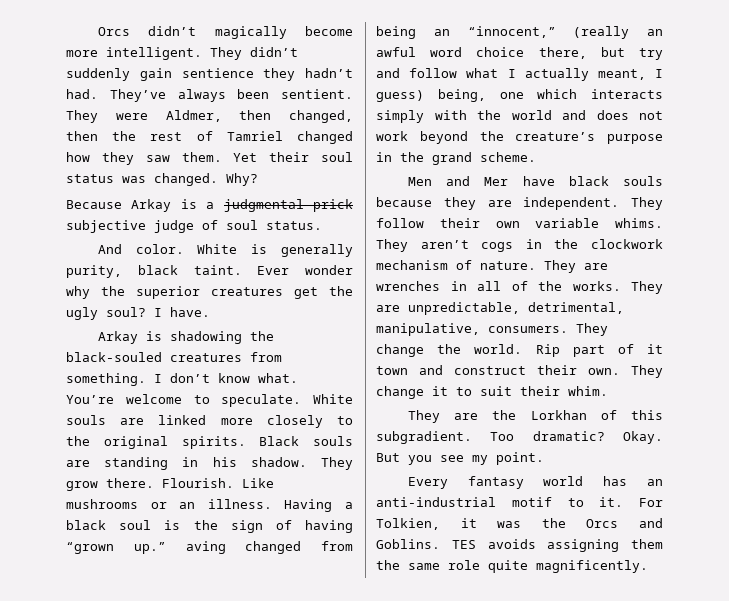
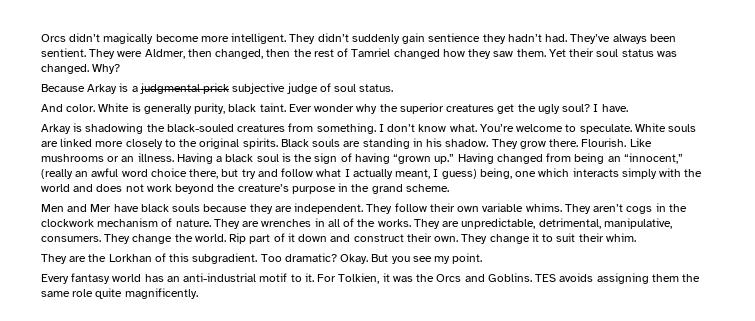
[185,541,226,554] aving -> [457,153,494,164] Having
[376,366,408,375] town -> [298,234,328,242] down

